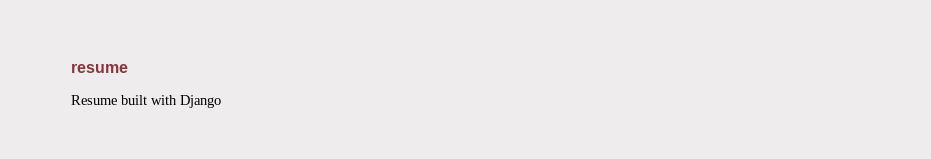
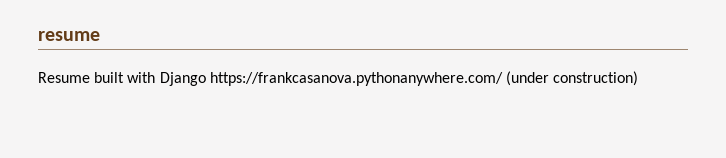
(221, 101) none -> [209,71,639,86] https://frankcasanova.pythonanywhere.com/ (under construction)

